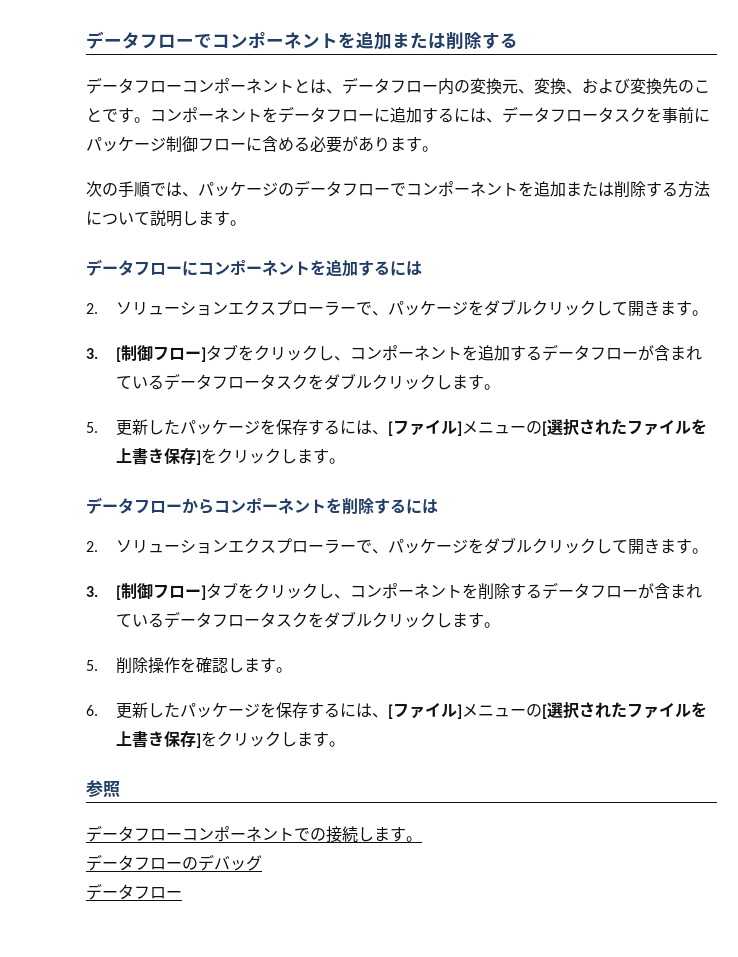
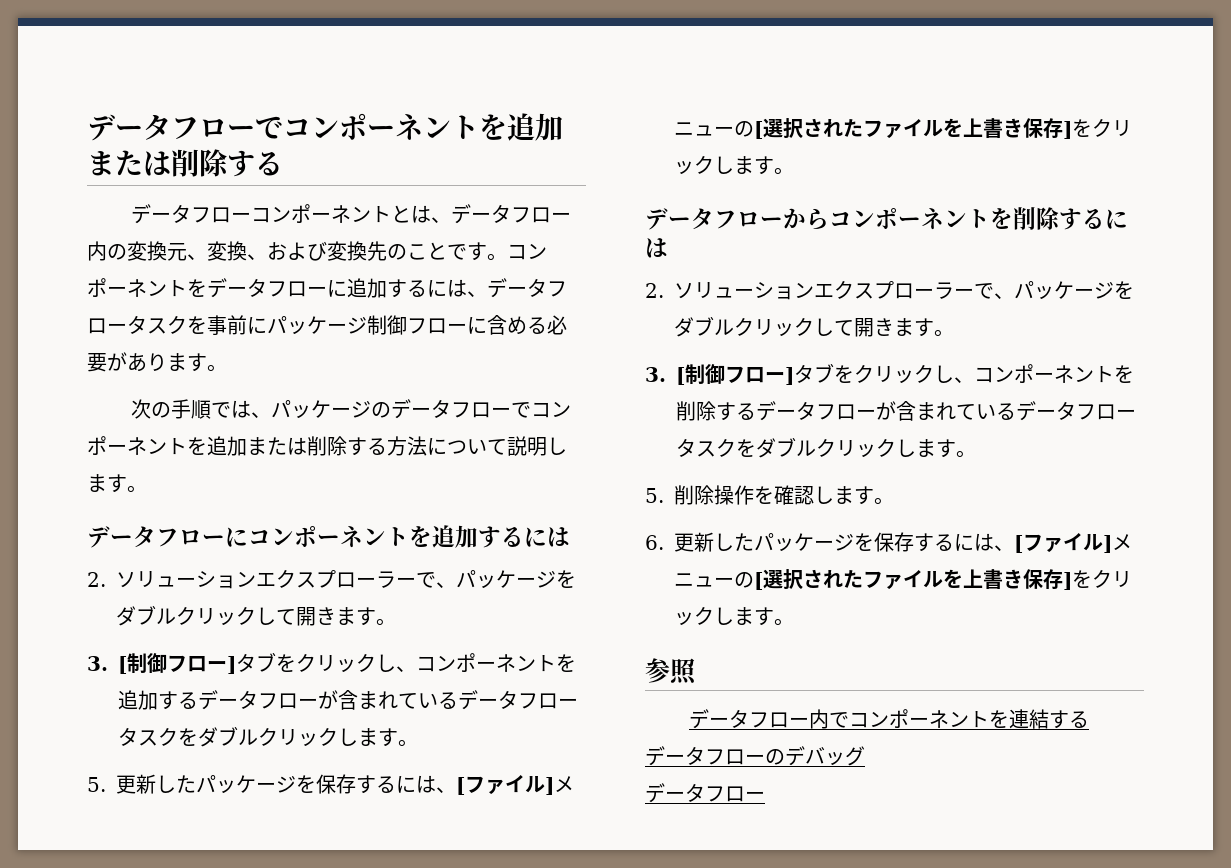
[182,826,422,843] コンポーネントでの接続します。 -> [809,709,1090,729] 内でコンポーネントを連結する

